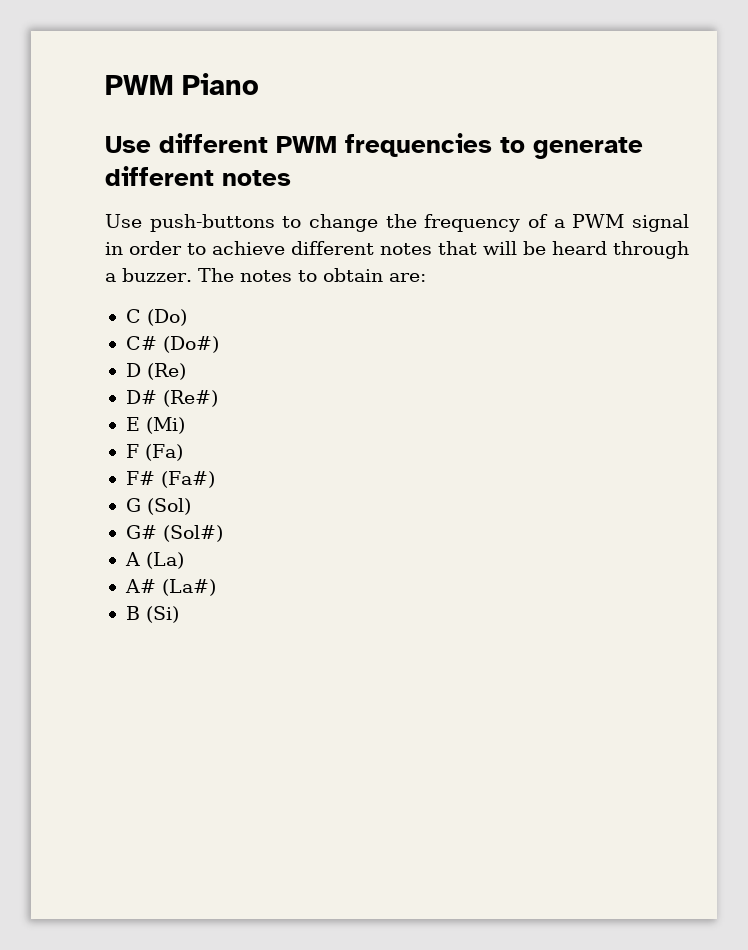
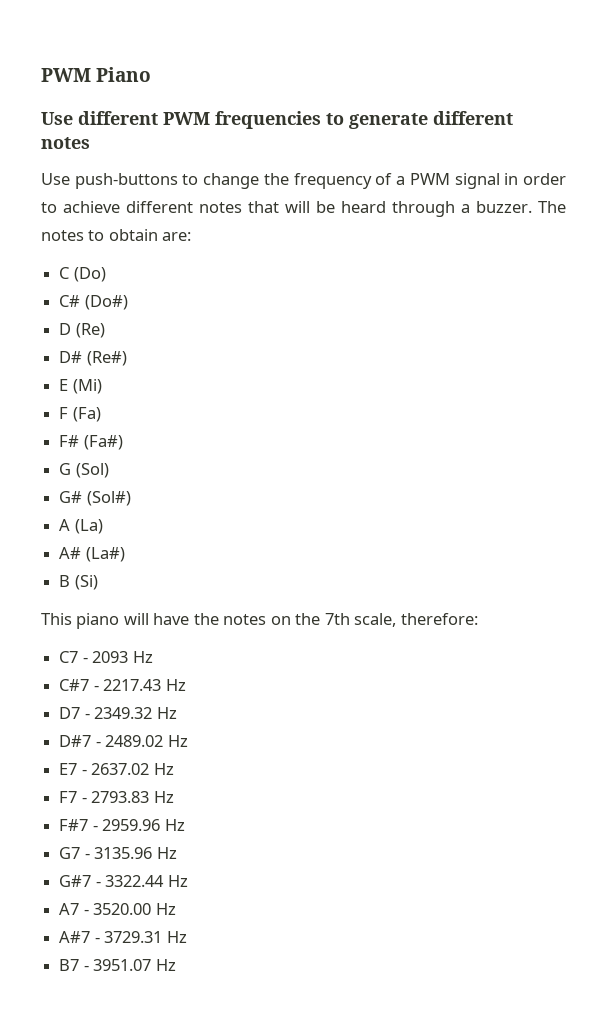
(179, 614) none -> [41,613,478,629] [59,651,153,663] [59,679,186,691] [59,707,177,719] [59,735,188,747] [59,763,174,775] [59,791,174,803] [59,819,185,831] [59,847,177,859] [59,875,188,887] [59,903,176,915] [59,931,187,943] [59,959,176,971] // This piano will have the notes on the 7th scale, therefore: // C7 - 2093 Hz // C#7 - 2217.43 Hz // D7 - 2349.32 Hz // D#7 - 2489.02 Hz // E7 - 2637.02 Hz // F7 - 2793.83 Hz // F#7 - 2959.96 Hz // G7 - 3135.96 Hz // G#7 - 3322.44 Hz // A7 - 3520.00 Hz // A#7 - 3729.31 Hz // B7 - 3951.07 Hz

